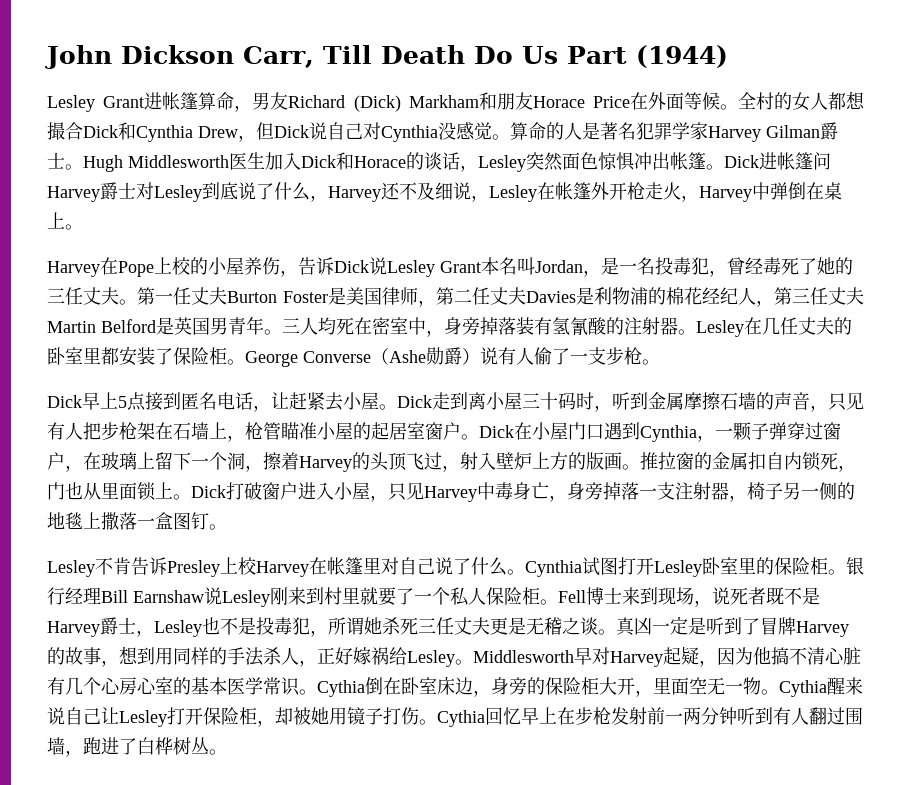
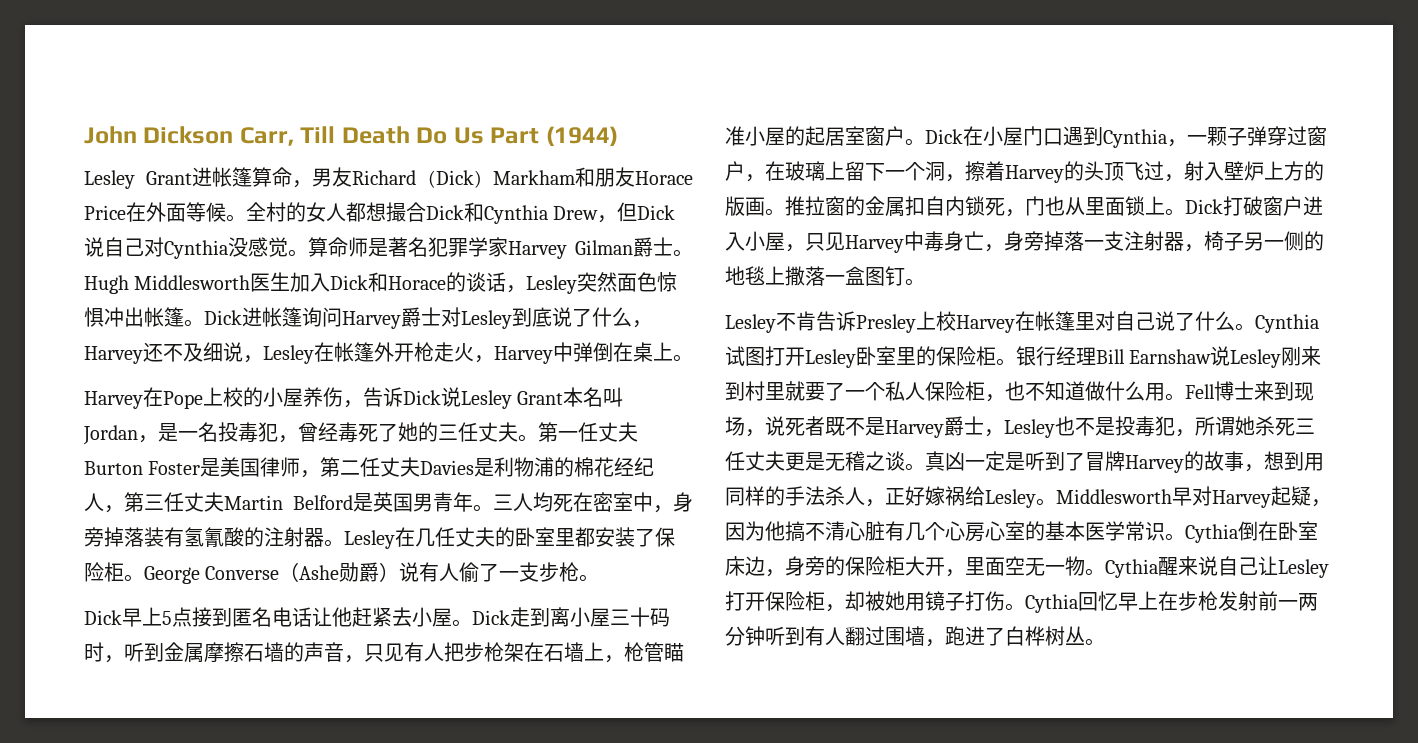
[546,122,582,140] 的人 -> [348,237,368,257] 师
(813, 161) none -> [302,307,322,327] 询
[253,392,289,412] ，让 -> [312,607,352,627] 让他
(540, 596) none -> [985,381,1165,402] ，也不知道做什么用

